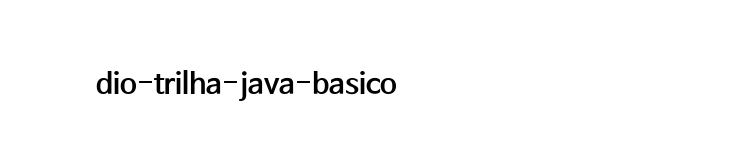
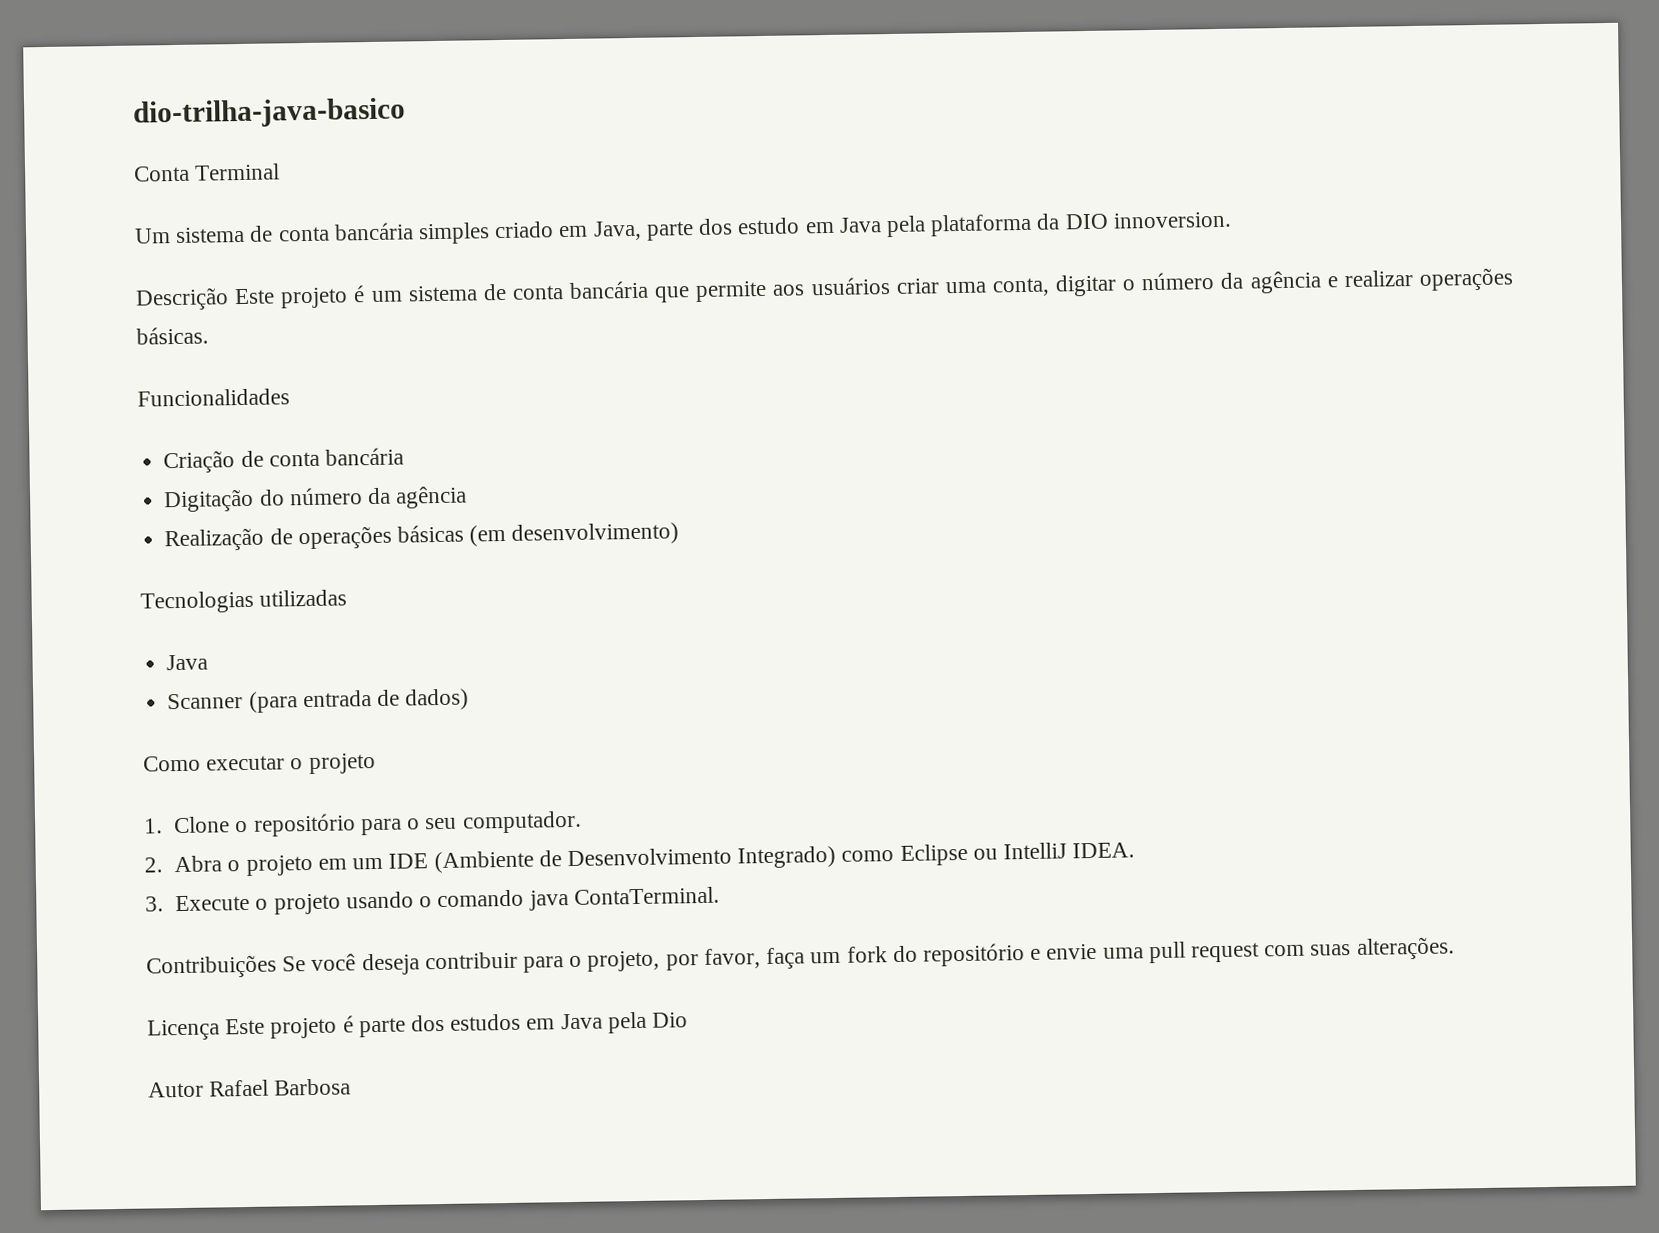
(397, 85) none -> [134,163,281,182] [134,211,1232,245] [135,267,1515,311] [136,326,209,345] [137,388,290,407] [163,447,404,474] [163,485,468,513] [164,522,680,552] [140,589,348,614] [166,654,209,671] [167,688,470,713] [143,752,376,775] [144,810,582,837] [144,842,1136,876] [145,886,720,915] [146,936,1455,979] [147,1011,689,1041] [148,1078,352,1098] // Conta Terminal // Um sistema de conta bancária simples criado em Java, parte dos estudo em Java pela plataforma da DIO innoversion. // Descrição Este projeto é um sistema de conta bancária que permite aos usuários criar uma conta, digitar o número da agência e realizar operações básicas. // Funcionalidades // Criação de conta bancária // Digitação do número da agência // Realização de operações básicas (em desenvolvimento) // Tecnologias utilizadas // Java // Scanner (para entrada de dados) // Como executar o projeto // 1. Clone o repositório para o seu computador. // 2. Abra o projeto em um IDE (Ambiente de Desenvolvimento Integrado) como Eclipse ou IntelliJ IDEA. // 3. Execute o projeto usando o comando java ContaTerminal. // Contribuições Se você deseja contribuir para o projeto, por favor, faça um fork do repositório e envie uma pull request com suas alterações. // Licença Este projeto é parte dos estudos em Java pela Dio // Autor Rafael Barbosa

